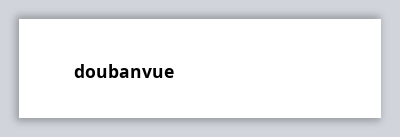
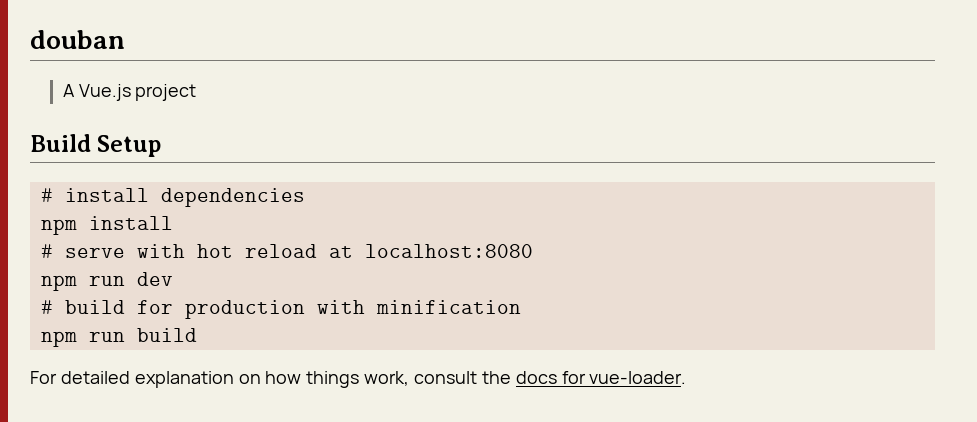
[74,64,174,78] doubanvue -> [30,30,125,49] [62,84,197,101] [30,134,162,157] [40,188,305,207] [40,216,173,235] [40,244,533,258] [40,272,173,291] [40,300,521,319] [40,328,197,347] [30,371,687,388] douban // A Vue.js project // Build Setup // # install dependencies // npm install // # serve with hot reload at localhost:8080 // npm run dev // # build for production with minification // npm run build // For detailed explanation on how things work, consult the docs for vue-loader.

